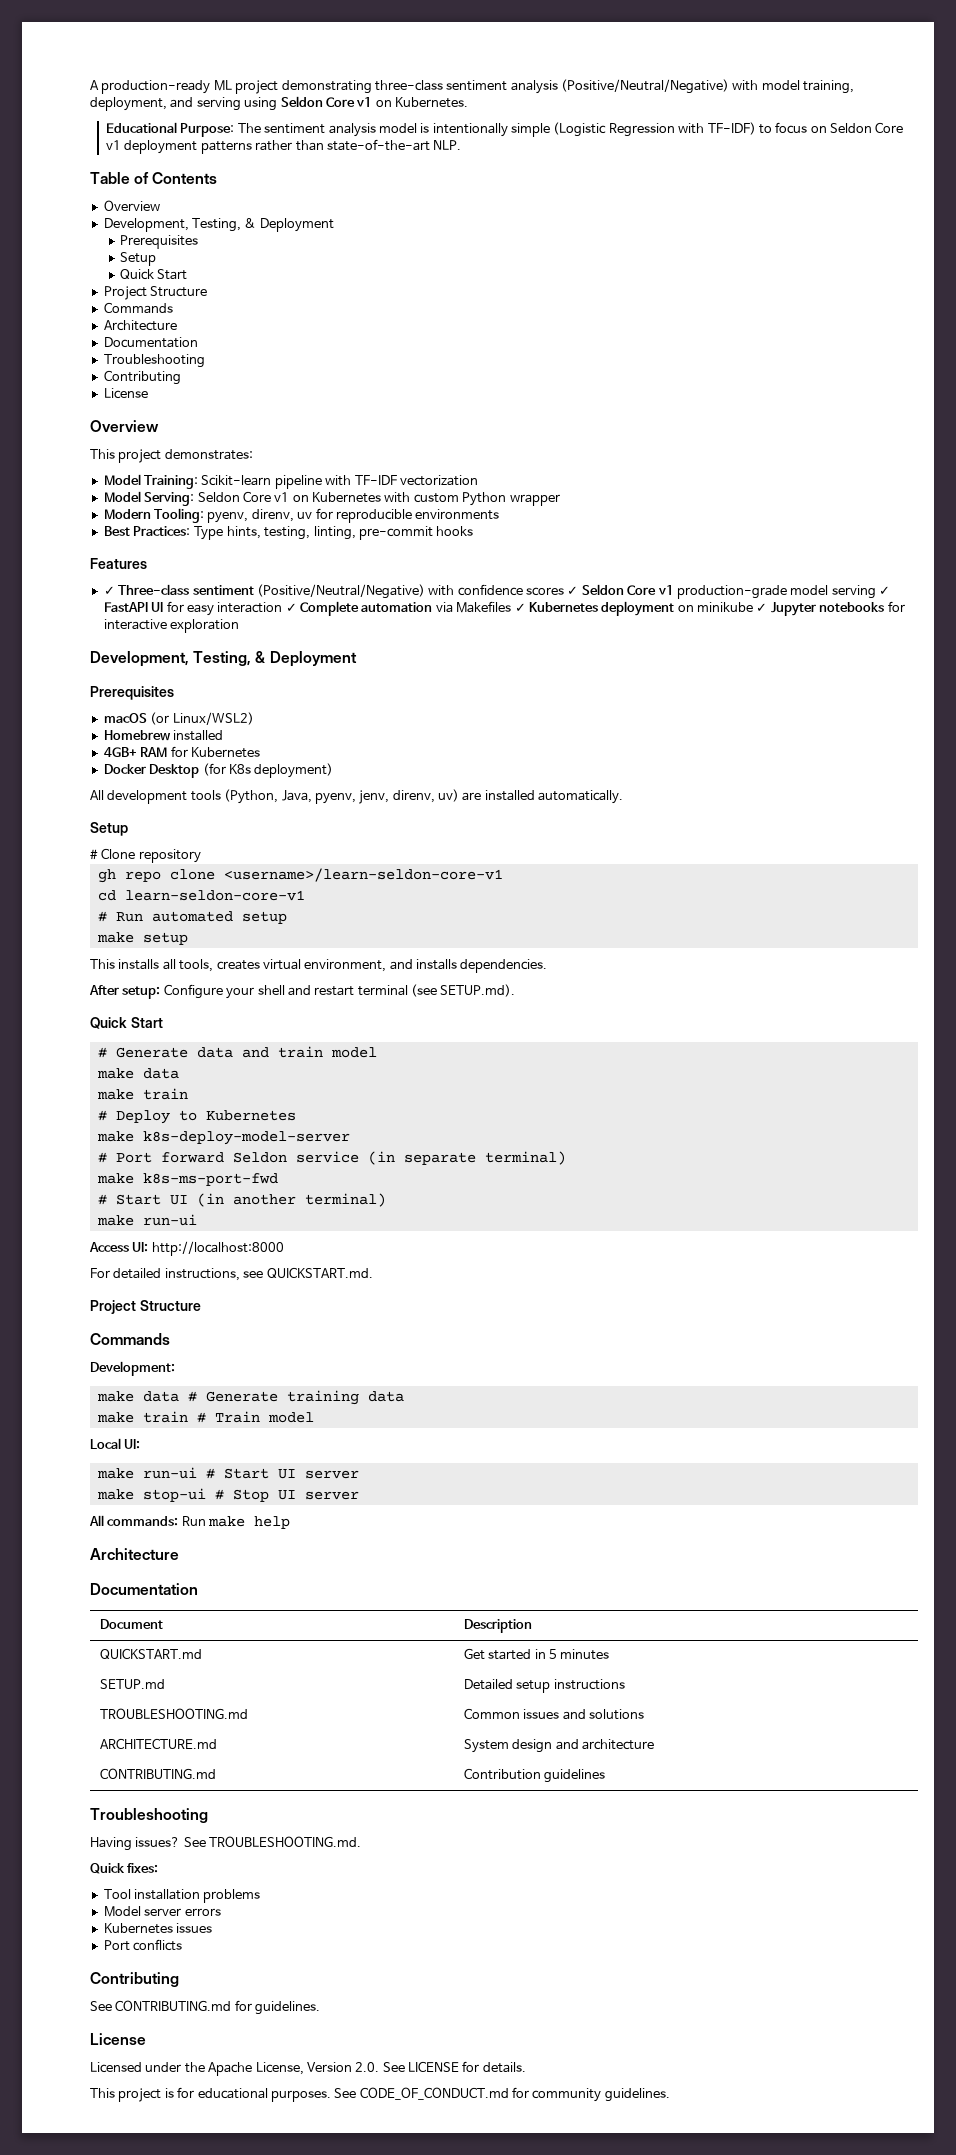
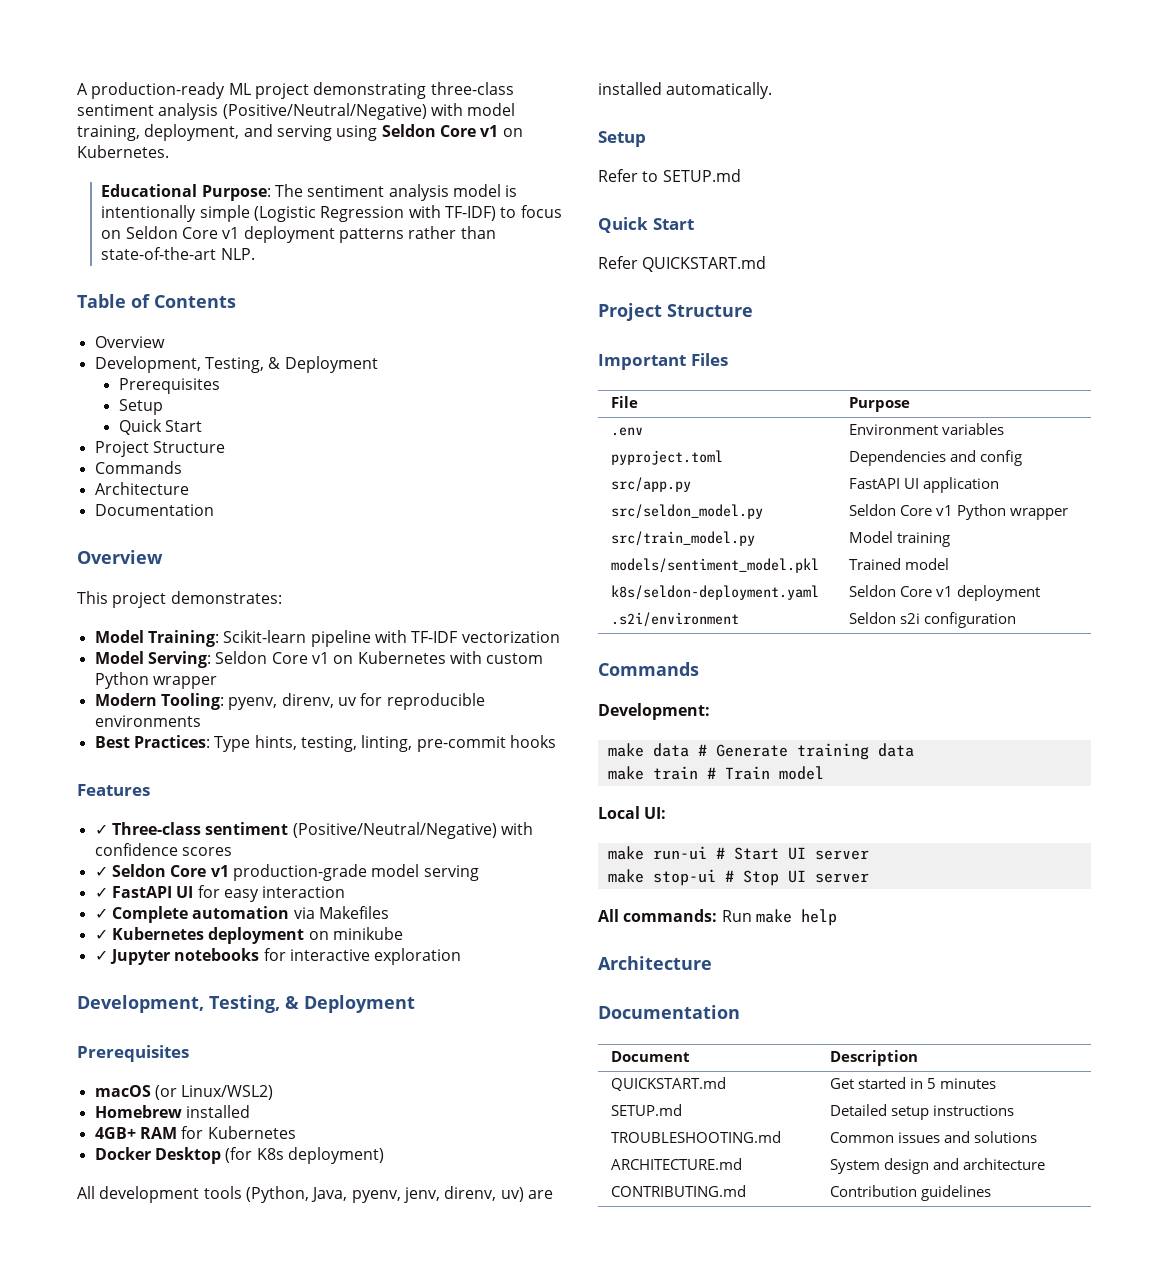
[103,354,205,368] [103,370,181,385] [103,388,148,399] // Troubleshooting // Contributing // License -> (214, 510) none
(564, 591) none -> (232, 851) //
(876, 592) none -> (479, 873) //
(283, 607) none -> (346, 892) //
(512, 607) none -> (389, 912) //
(753, 607) none -> (403, 933) //
[90,848,201,863] [97,868,503,883] [97,890,305,901] [97,911,287,924] [96,932,188,945] [90,959,548,973] [89,984,516,999] [90,1017,163,1029] [97,1046,377,1058] [96,1068,179,1079] [96,1088,188,1100] [97,1110,296,1124] [96,1131,350,1145] [97,1151,566,1165] [96,1173,278,1186] [97,1193,386,1207] [96,1214,197,1226] [89,1241,284,1256] [90,1267,373,1281] [90,1300,201,1314] # Clone repository // gh repo clone <username>/learn-seldon-core-v1 // cd learn-seldon-core-v1 // # Run automated setup // make setup // This installs all tools, creates virtual environment, and installs dependencies. // After setup: Configure your shell and restart terminal (see SETUP.md). // Quick Start // # Generate data and train model // make data // make train // # Deploy to Kubernetes // make k8s-deploy-model-server // # Port forward Seldon service (in separate terminal) // make k8s-ms-port-fwd // # Start UI (in another terminal) // make run-ui // Access UI: http://localhost:8000 // For detailed instructions, see QUICKSTART.md. // Project Structure -> [598,169,741,182] [598,217,694,233] [598,256,767,272] [598,303,753,321] [598,353,728,370] [610,396,638,408] [848,397,910,412] [610,427,643,436] [848,423,1004,435] [610,450,723,465] [848,450,1022,466] [610,477,691,492] [848,477,999,493] [610,504,763,519] [848,504,1068,520] [610,531,755,546] [848,531,950,547] [610,558,819,573] [848,558,949,570] [610,585,819,600] [848,585,1040,601] [610,612,739,627] [848,612,1016,628] Refer to SETUP.md // Quick Start // Refer QUICKSTART.md // Project Structure // Important Files // File | Purpose // .env | Environment variables // pyproject.toml | Dependencies and config // src/app.py | FastAPI UI application // src/seldon_model.py | Seldon Core v1 Python wrapper // src/train_model.py | Model training // models/sentiment_model.pkl | Trained model // k8s/seldon-deployment.yaml | Seldon Core v1 deployment // .s2i/environment | Seldon s2i configuration
[90,1808,208,1823] [90,1836,362,1851] [90,1863,159,1874] [103,1889,261,1903] [103,1906,221,1917] [103,1923,213,1934] [103,1939,183,1951] [90,1972,179,1987] [90,2000,321,2015] [90,2033,146,2045] [90,2061,526,2076] [90,2087,670,2102] // Troubleshooting // Having issues? See TROUBLESHOOTING.md. // Quick fixes: // Tool installation problems // Model server errors // Kubernetes issues // Port conflicts // Contributing // See CONTRIBUTING.md for guidelines. // License // Licensed under the Apache License, Version 2.0. See LICENSE for details. // This project is for educational purposes. See CODE_OF_CONDUCT.md for community guidelines. -> (991, 1193) none

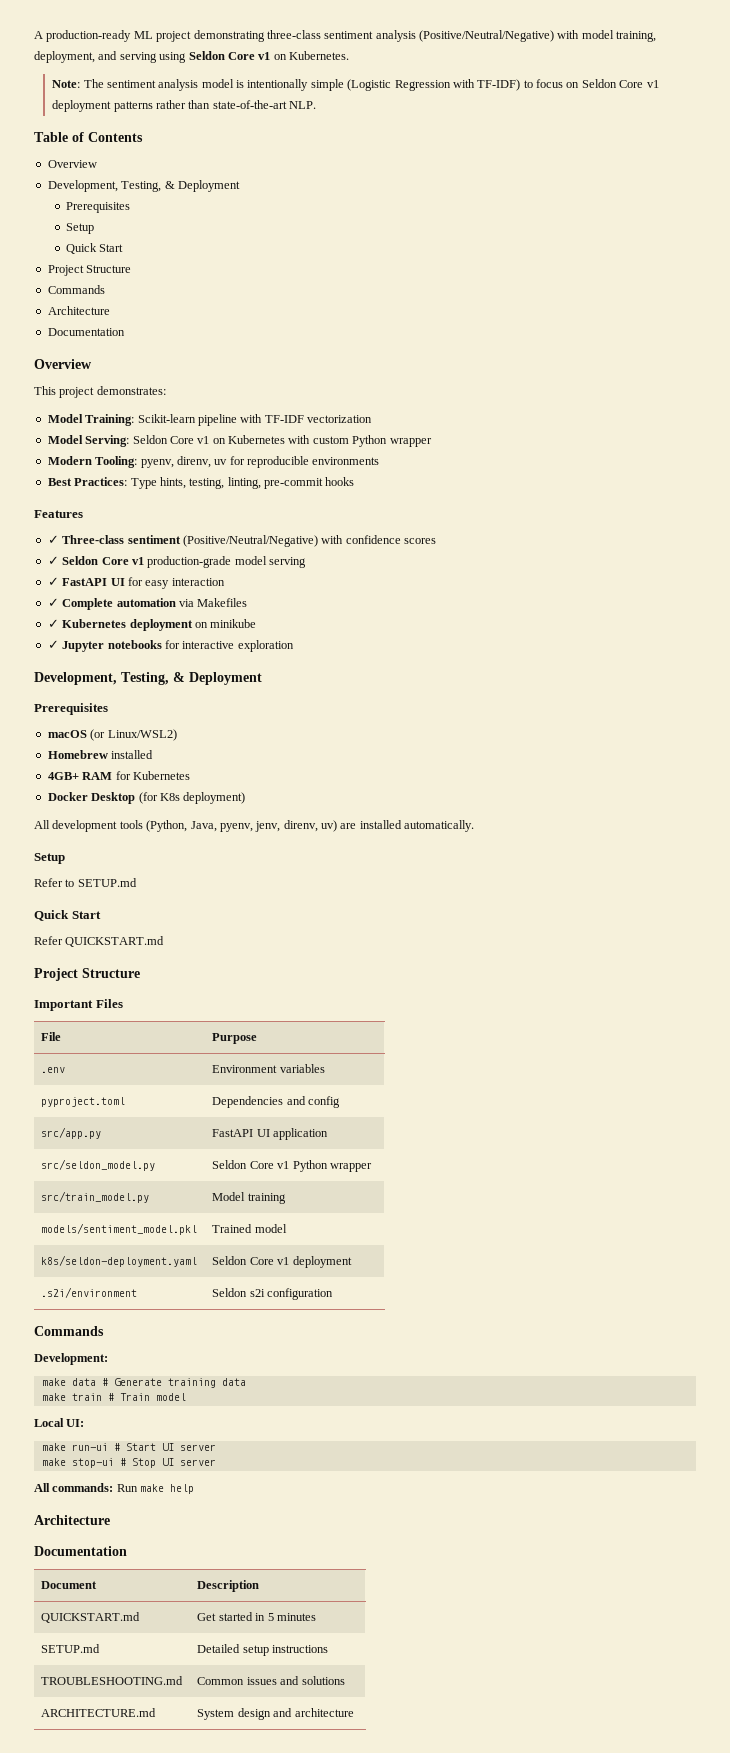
[101,184,271,201] Educational Purpose: -> [52,80,81,88] Note:
[610,1185,746,1197] [829,1185,991,1201] // CONTRIBUTING.md | Contribution guidelines -> (354, 1712) none

